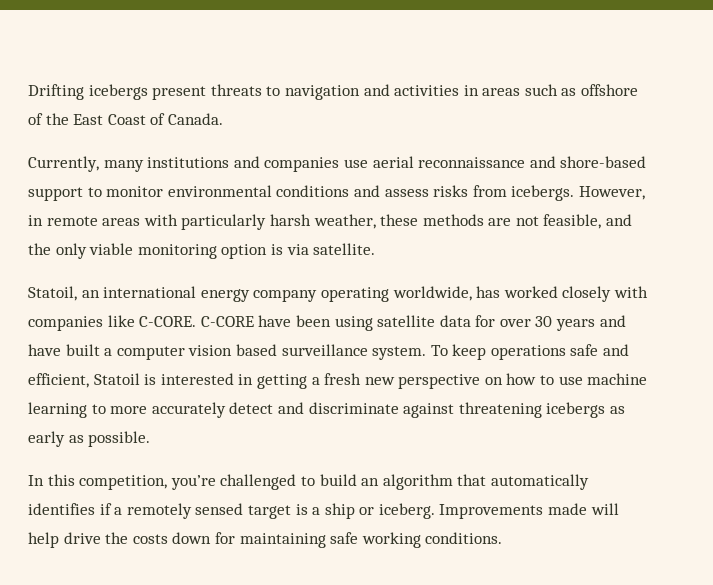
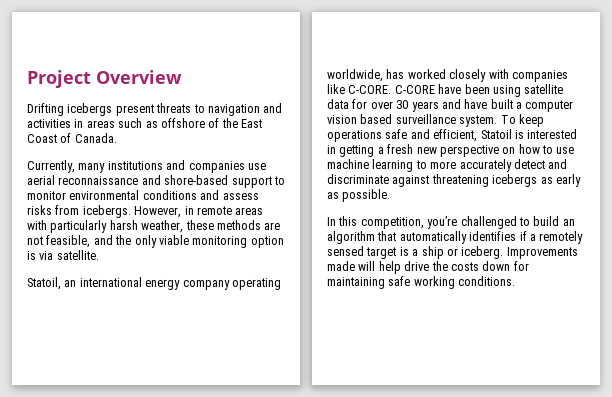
(28, 92) none -> [27,70,182,88] Project Overview //

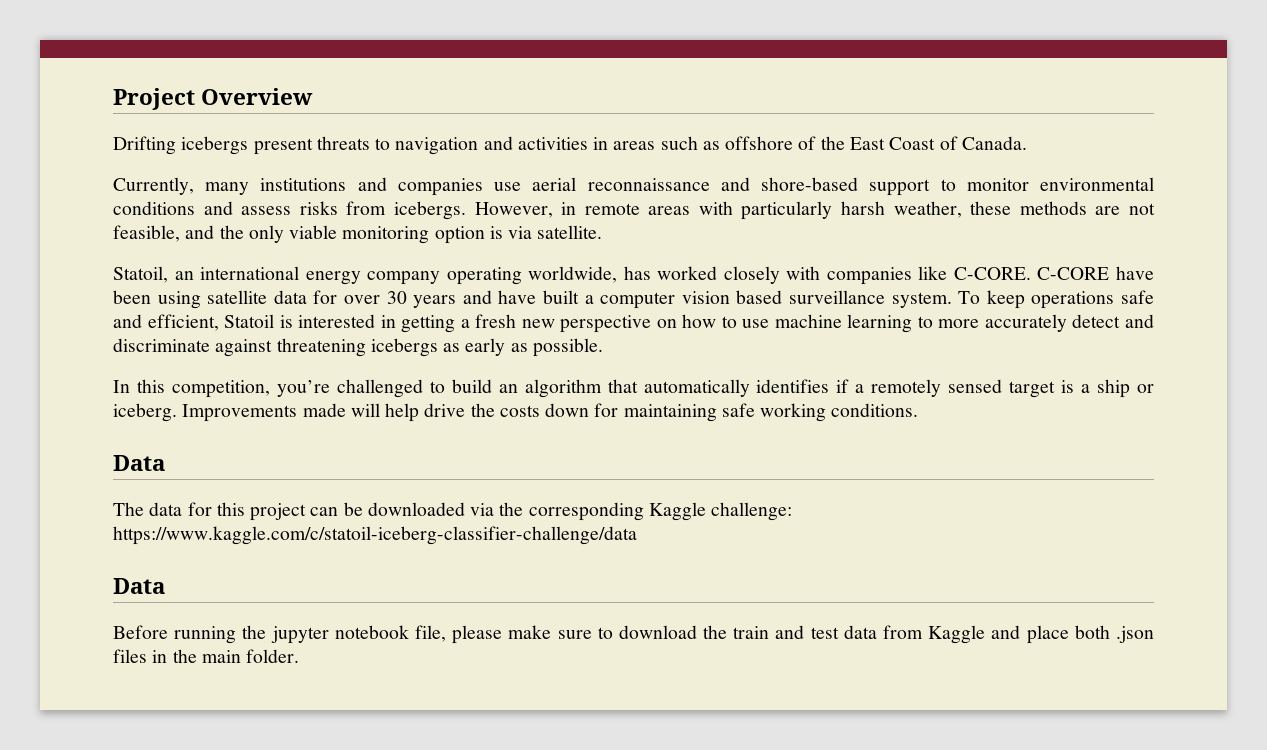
(516, 281) none -> [113,455,165,471] [113,502,793,521] [113,526,637,545] [113,578,165,594] [113,625,1154,644] [113,649,300,663] // Data // The data for this project can be downloaded via the corresponding Kaggle challenge: https://www.kaggle.com/c/statoil-iceberg-classifier-challenge/data // Data // Before running the jupyter notebook file, please make sure to download the train and test data from Kaggle and place both .json files in the main folder.

